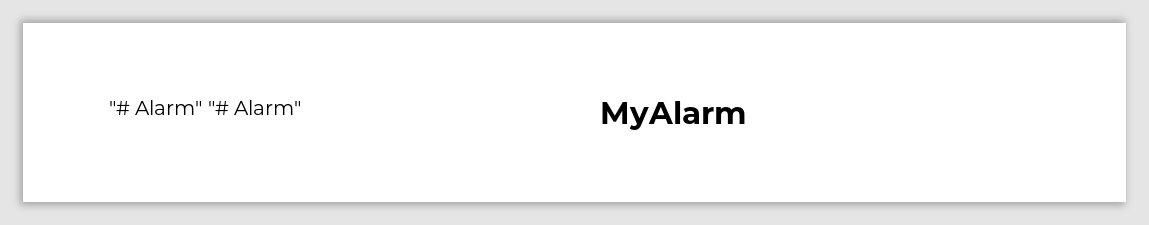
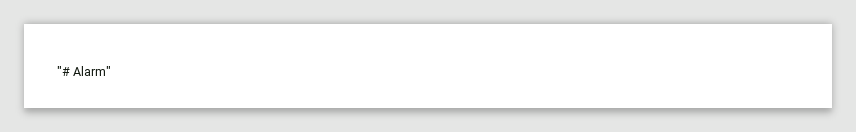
[109,100,302,115] [600,101,747,130] "# Alarm" "# Alarm" // MyAlarm -> [57,66,112,76] "# Alarm"

